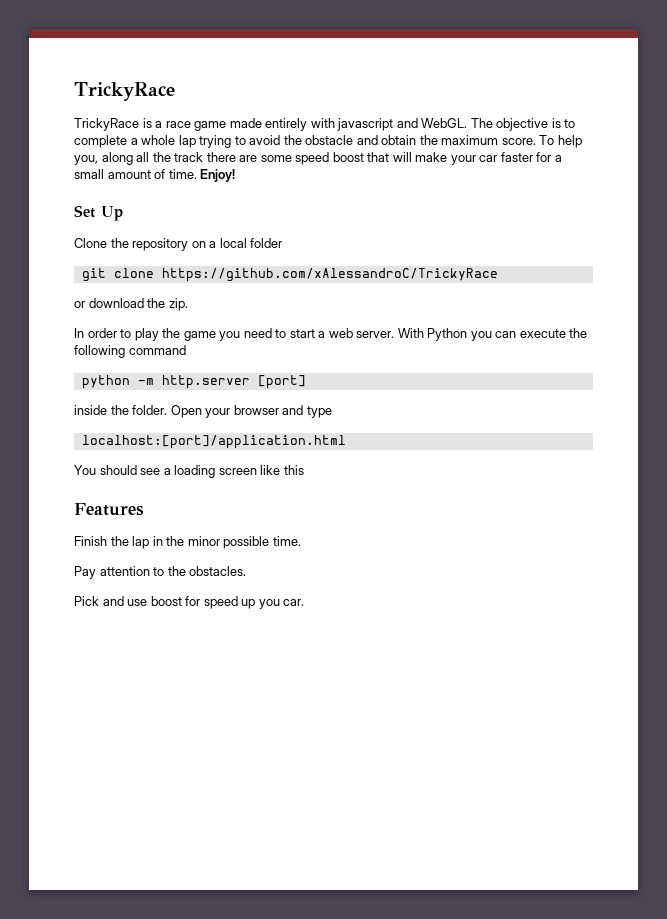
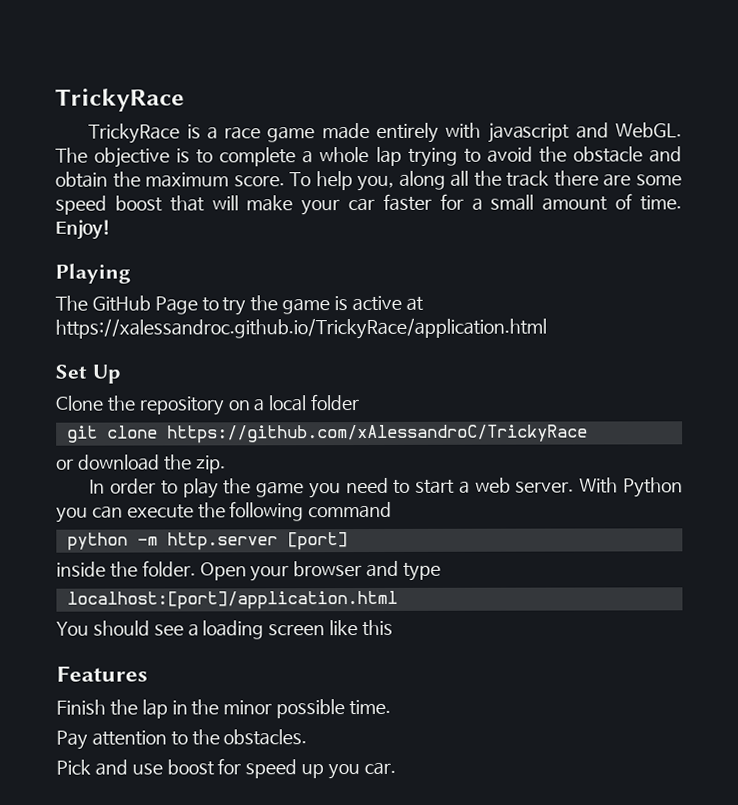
(236, 175) none -> [55,263,131,284] [55,295,424,316] [55,317,547,340] // Playing // The GitHub Page to try the game is active at https://xalessandroc.github.io/TrickyRace/application.html

